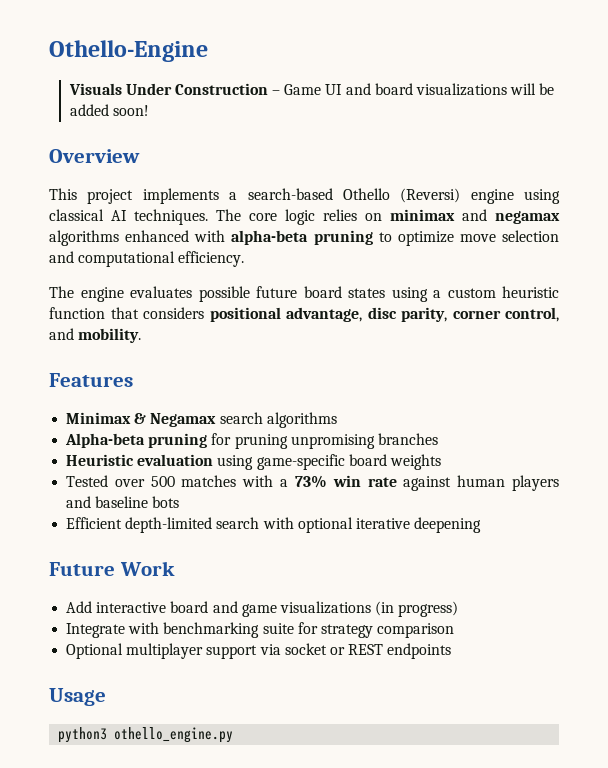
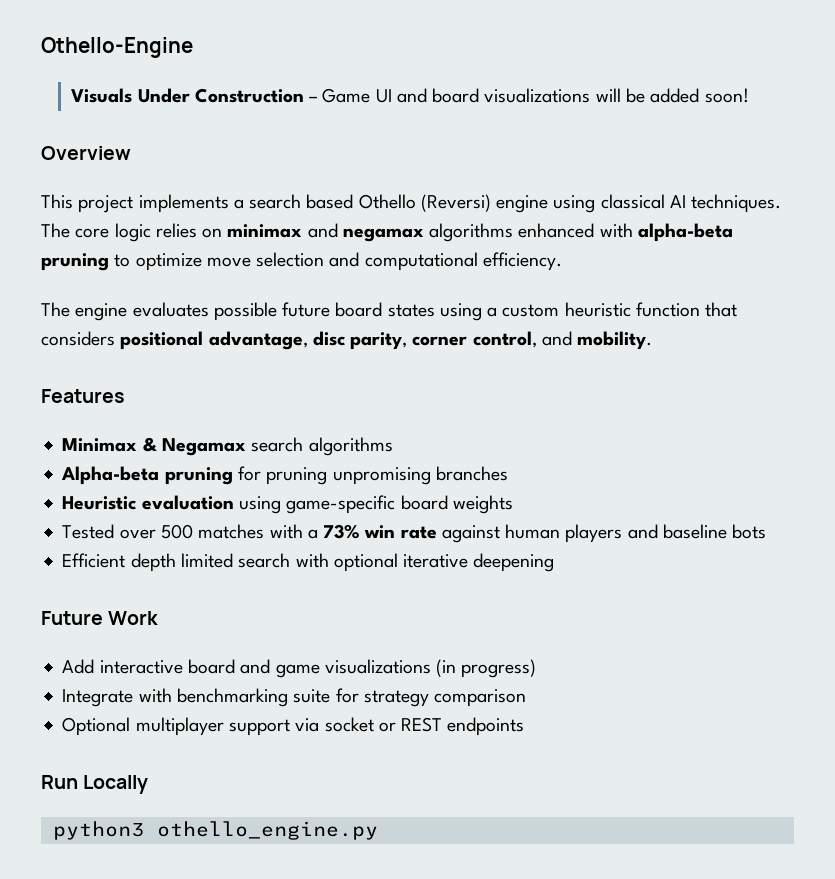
[247,188,333,200] search-based -> [249,194,354,209] search based
[125,517,213,533] depth-limited -> [130,553,233,572] depth limited
[49,688,106,706] Usage -> [41,775,149,794] Run Locally

